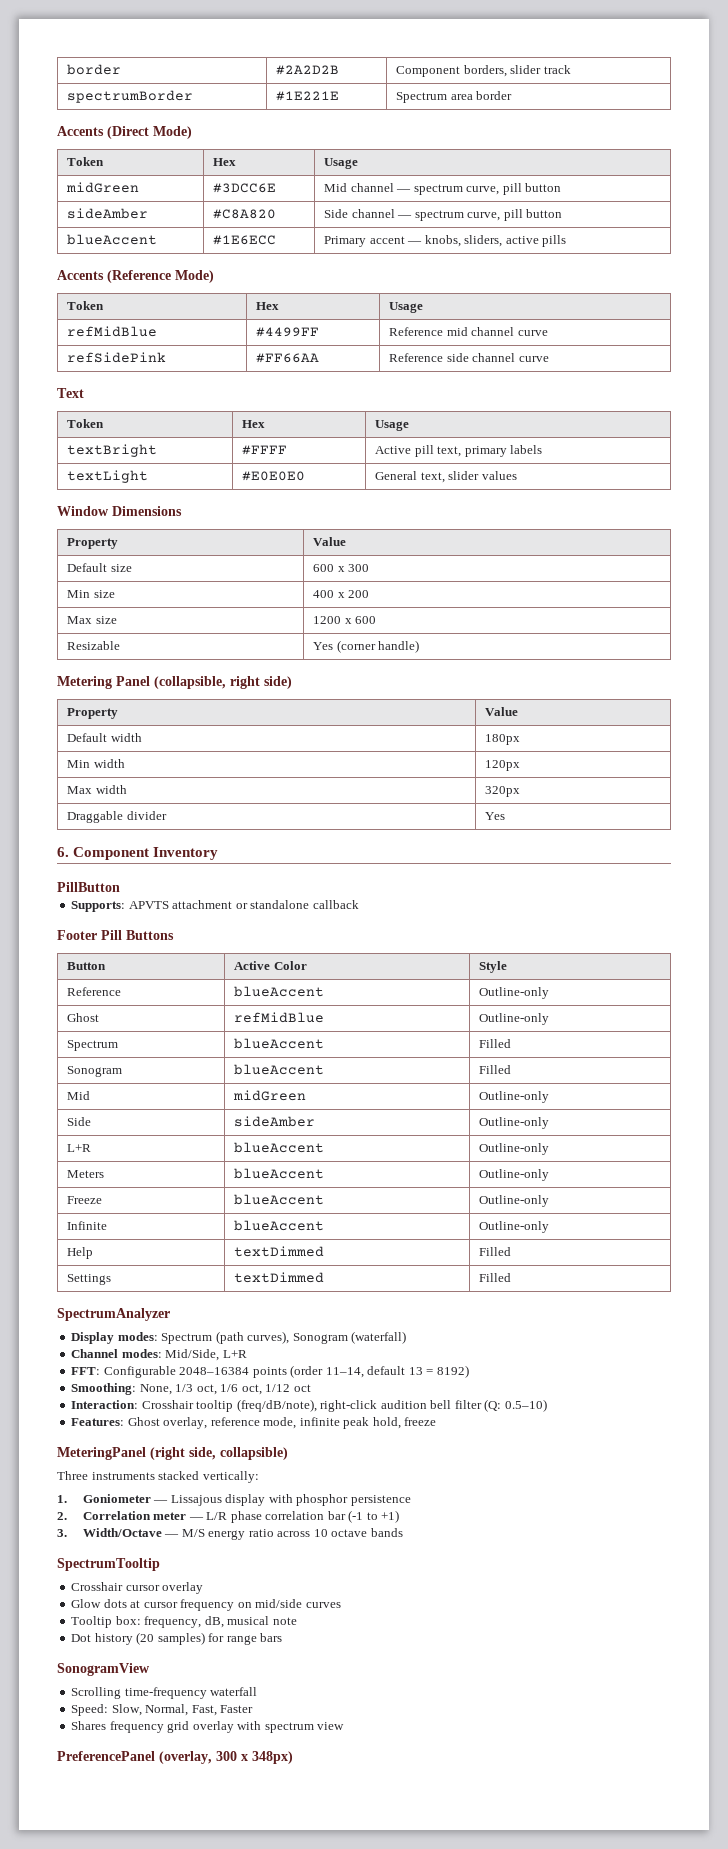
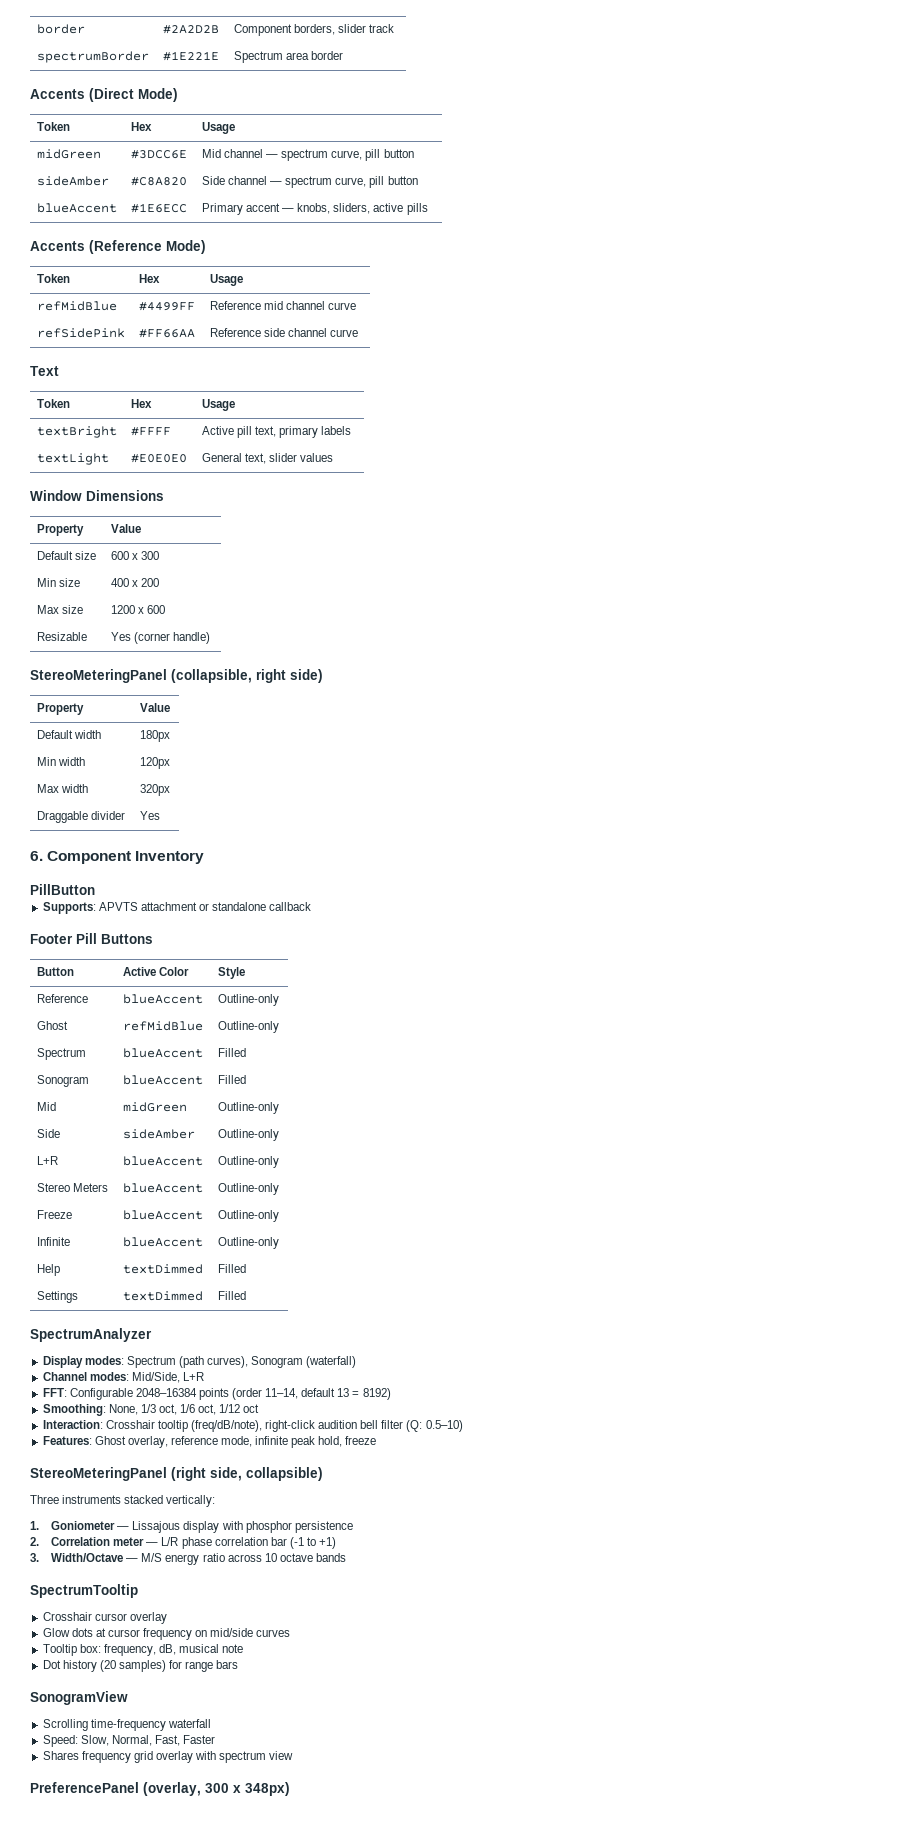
[57,676,150,689] Metering Panel -> [30,669,167,683] StereoMeteringPanel
(549, 1149) none -> [36,1183,70,1192] Stereo
[57,1447,146,1460] MeteringPanel -> [30,1467,167,1481] StereoMeteringPanel

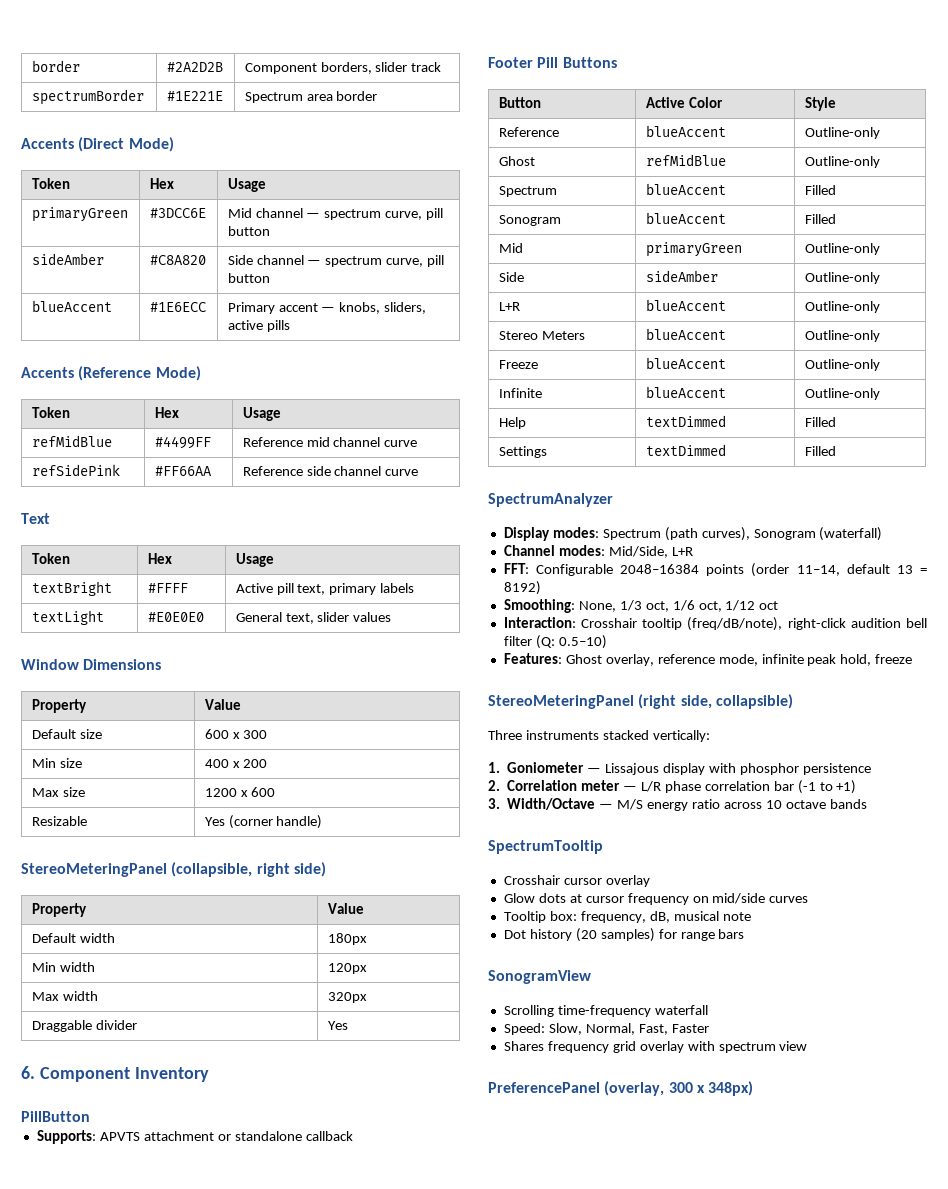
[36,149,101,159] midGreen -> [31,207,128,222] primaryGreen
[122,1102,187,1112] midGreen -> [645,242,742,257] primaryGreen

